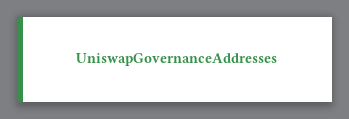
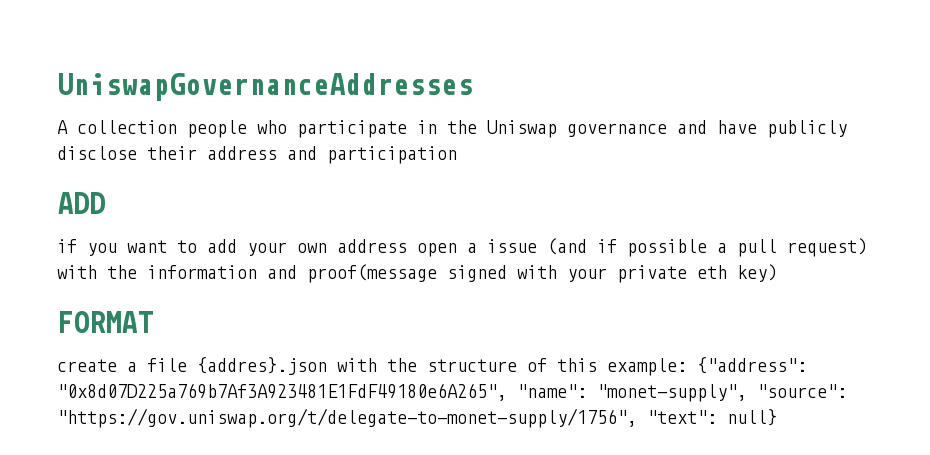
(277, 59) none -> [57,120,847,138] [57,146,457,164] [57,192,105,214] [57,238,867,257] [57,264,777,283] [57,311,153,333] [57,357,807,376] [57,383,847,402] [57,408,777,428] // A collection people who participate in the Uniswap governance and have publicly disclose their address and participation // ADD // if you want to add your own address open a issue (and if possible a pull request) with the information and proof(message signed with your private eth key) // FORMAT // create a file {addres}.json with the structure of this example: {"address": "0x8d07D225a769b7Af3A923481E1FdF49180e6A265", "name": "monet-supply", "source": "https://gov.uniswap.org/t/delegate-to-monet-supply/1756", "text": null}

